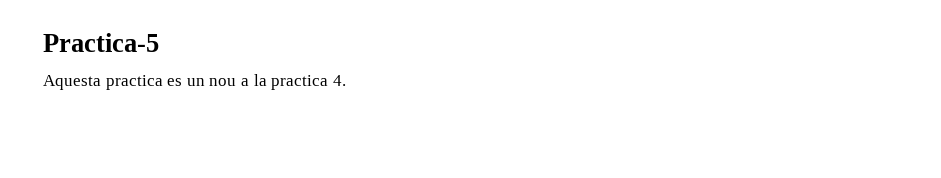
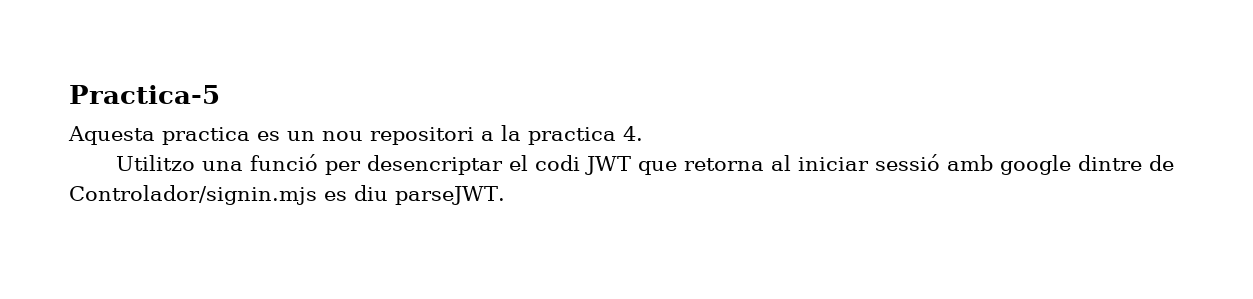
(237, 82) none -> [370,127,474,145] repositori
(346, 80) none -> [116,154,1175,175] [69,185,505,205] // Utilitzo una funció per desencriptar el codi JWT que retorna al iniciar sessió amb google dintre de Controlador/signin.mjs es diu parseJWT.

